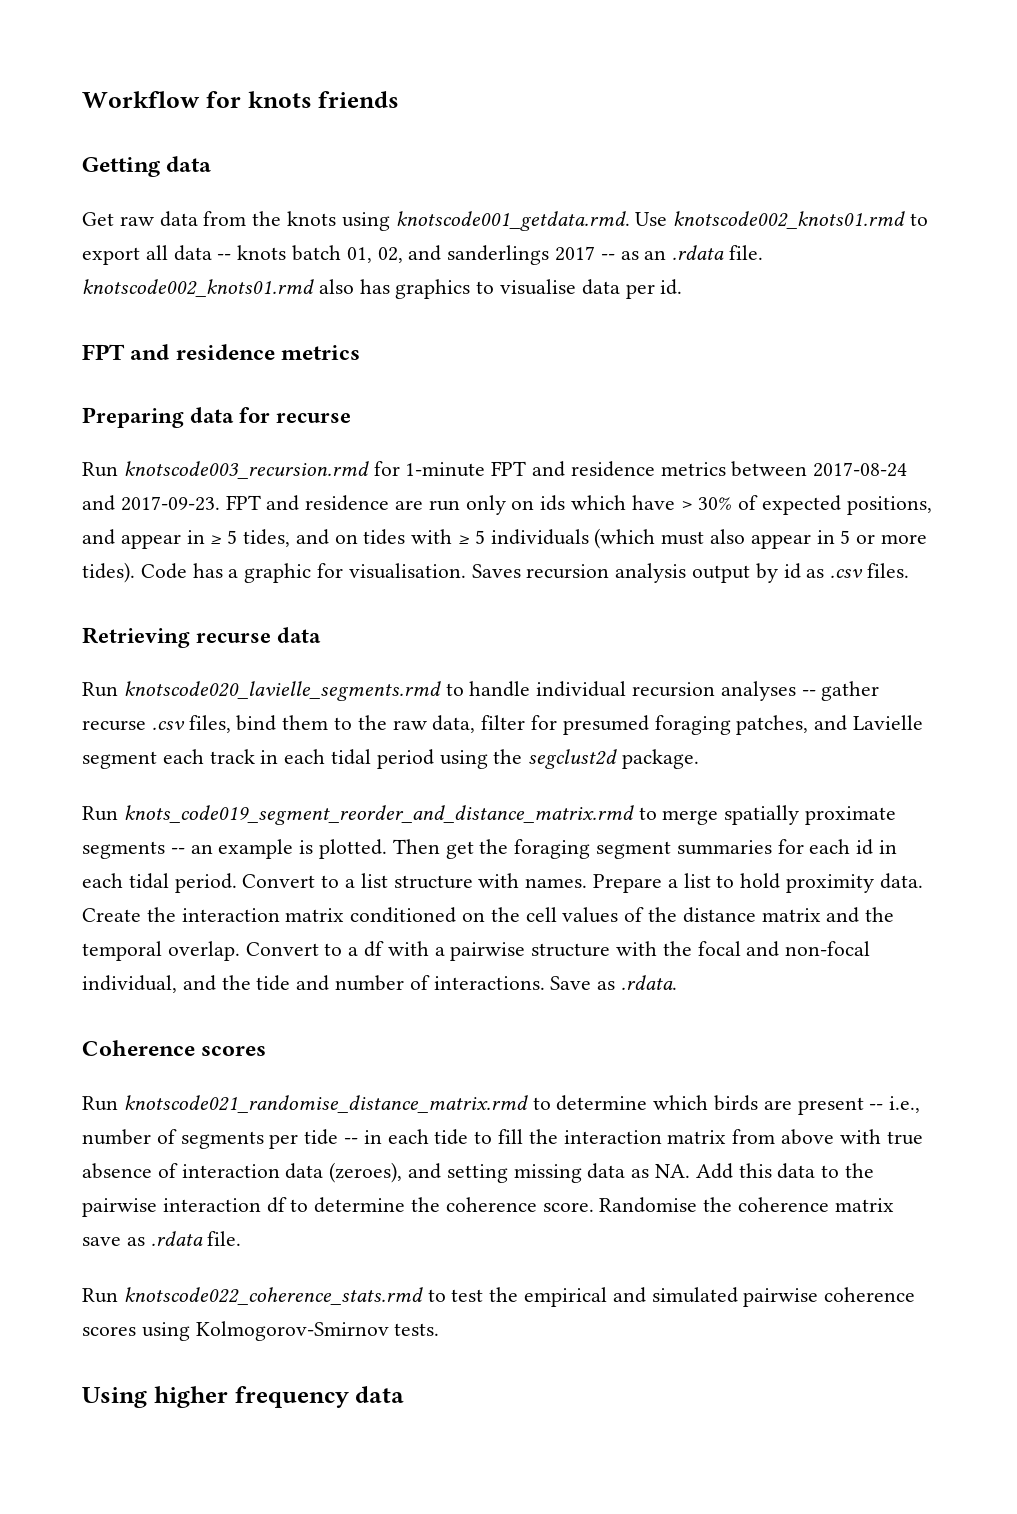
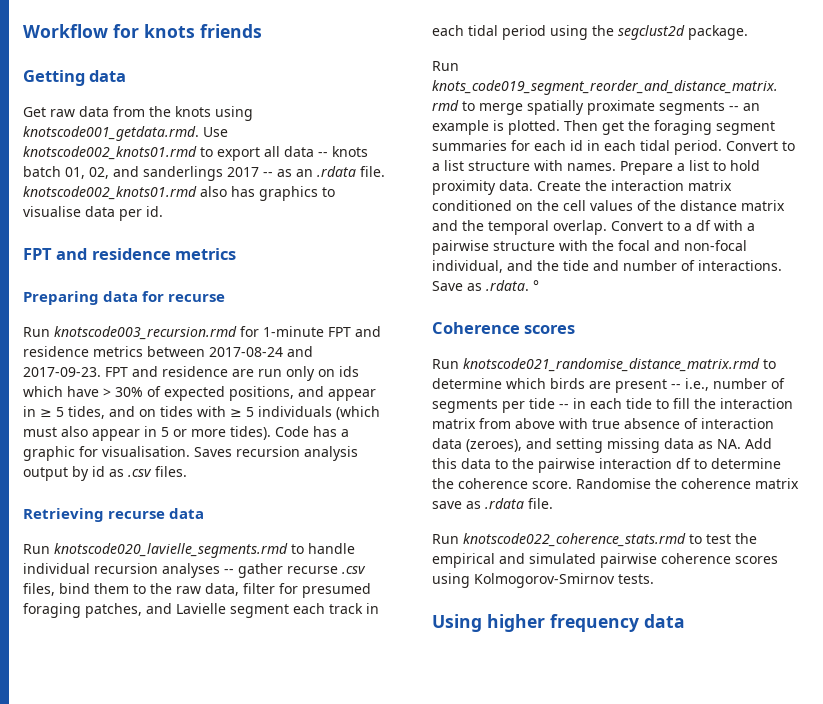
(678, 982) none -> [533,280,539,291] °

